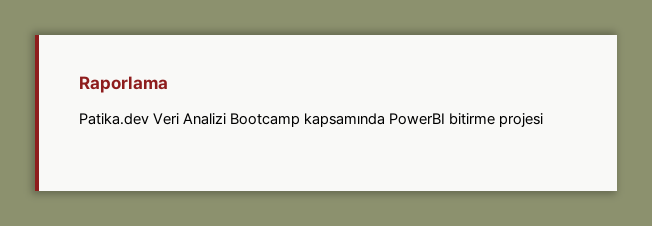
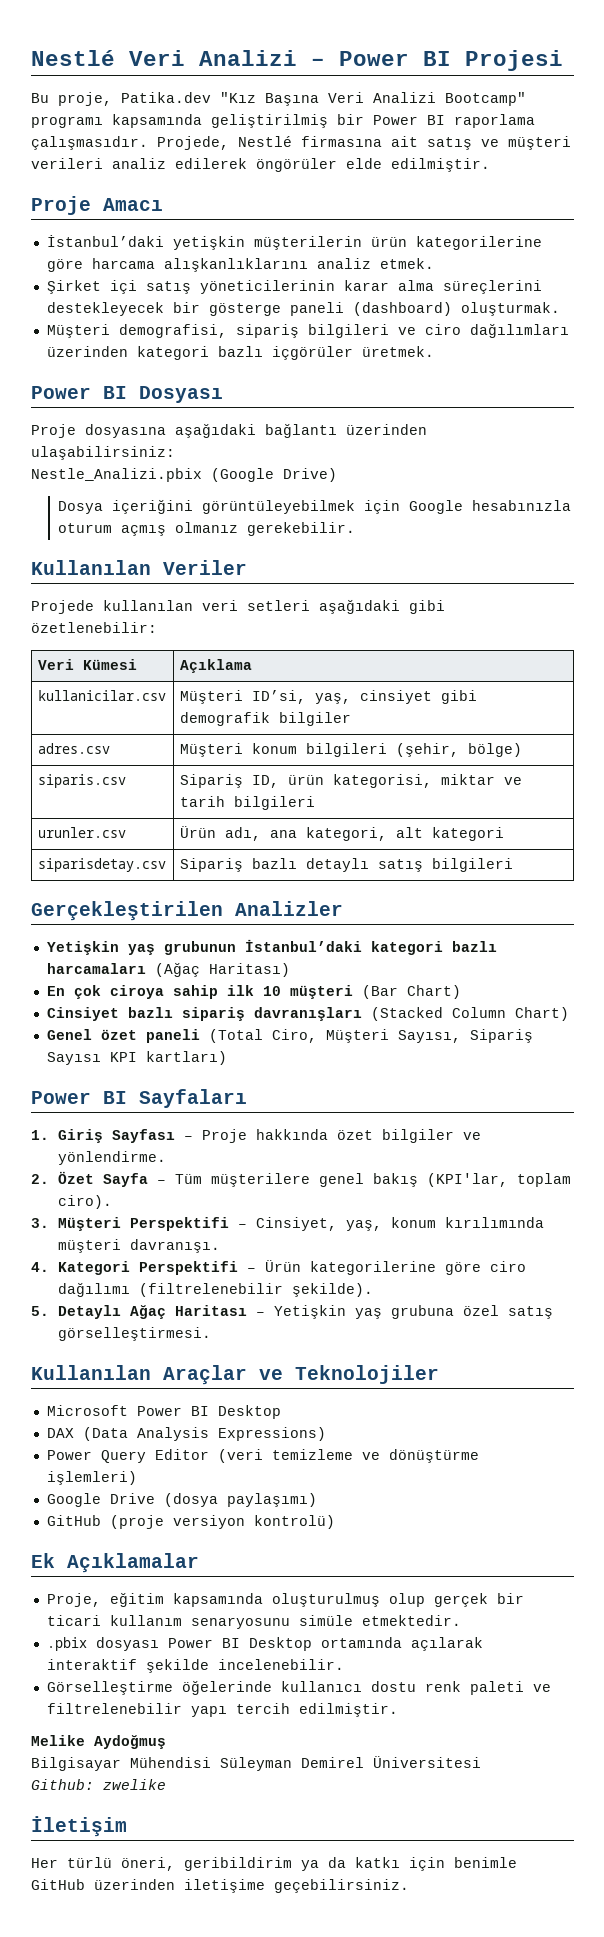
[79,76,168,93] [79,113,544,127] Raporlama // Patika.dev Veri Analizi Bootcamp kapsamında PowerBI bitirme projesi -> [31,50,563,71] [31,92,526,106] [31,114,535,128] [31,136,571,150] [31,158,490,172] [31,196,163,215] [46,235,542,250] [46,258,434,272] [46,280,542,294] [46,302,560,316] [46,323,569,338] [46,346,434,360] [31,386,223,403] [31,423,427,438] [31,446,175,460] [31,468,337,482] [57,499,571,514] [57,522,355,536] [31,560,247,575] [31,599,445,614] [31,622,157,633] [37,659,137,670] [179,659,252,673] [37,690,166,701] [179,690,477,704] [179,712,351,726] [37,743,110,754] [179,743,522,757] [37,774,126,788] [179,774,522,788] [179,796,315,810] [37,827,126,838] [179,826,504,841] [37,858,166,872] [179,858,513,872] [31,901,343,921] [46,939,497,955] [46,962,290,977] [46,985,461,999] [46,1007,569,1021] [46,1029,533,1043] [46,1051,227,1065] [31,1089,247,1108] [31,1129,481,1143] [57,1151,166,1165] [31,1171,571,1187] [57,1195,112,1209] [31,1217,544,1231] [57,1239,220,1253] [31,1260,526,1275] [57,1282,373,1297] [31,1305,553,1319] [57,1327,211,1341] [31,1365,439,1385] [46,1405,281,1419] [46,1427,326,1441] [46,1449,479,1463] [46,1471,137,1485] [46,1493,317,1507] [46,1515,335,1529] [31,1553,199,1573] [46,1592,524,1607] [46,1615,461,1629] [46,1637,483,1651] [46,1659,344,1673] [46,1680,551,1695] [46,1703,398,1717] [31,1735,166,1749] [31,1756,481,1771] [31,1779,166,1790] [31,1816,127,1837] [31,1857,517,1871] [31,1879,409,1893] Nestlé Veri Analizi – Power BI Projesi // Bu proje, Patika.dev "Kız Başına Veri Analizi Bootcamp" programı kapsamında geliştirilmiş bir Power BI raporlama çalışmasıdır. Projede, Nestlé firmasına ait satış ve müşteri verileri analiz edilerek öngörüler elde edilmiştir. // Proje Amacı // İstanbul’daki yetişkin müşterilerin ürün kategorilerine göre harcama alışkanlıklarını analiz etmek. // Şirket içi satış yöneticilerinin karar alma süreçlerini destekleyecek bir gösterge paneli (dashboard) oluşturmak. // Müşteri demografisi, sipariş bilgileri ve ciro dağılımları üzerinden kategori bazlı içgörüler üretmek. // Power BI Dosyası // Proje dosyasına aşağıdaki bağlantı üzerinden ulaşabilirsiniz: // Nestle_Analizi.pbix (Google Drive) // Dosya içeriğini görüntüleyebilmek için Google hesabınızla oturum açmış olmanız gerekebilir. // Kullanılan Veriler // Projede kullanılan veri setleri aşağıdaki gibi özetlenebilir: // Veri Kümesi | Açıklama // kullanicilar.csv | Müşteri ID’si, yaş, cinsiyet gibi demografik bilgiler // adres.csv | Müşteri konum bilgileri (şehir, bölge) // siparis.csv | Sipariş ID, ürün kategorisi, miktar ve tarih bilgileri // urunler.csv | Ürün adı, ana kategori, alt kategori // siparisdetay.csv | Sipariş bazlı detaylı satış bilgileri // Gerçekleştirilen Analizler // Yetişkin yaş grubunun İstanbul’daki kategori bazlı harcamaları (Ağaç Haritası) // En çok ciroya sahip ilk 10 müşteri (Bar Chart) // Cinsiyet bazlı sipariş davranışları (Stacked Column Chart) // Genel özet paneli (Total Ciro, Müşteri Sayısı, Sipariş Sayısı KPI kartları) // Power BI Sayfaları // 1. Giriş Sayfası – Proje hakkında özet bilgiler ve yönlendirme. // 2. Özet Sayfa – Tüm müşterilere genel bakış (KPI'lar, toplam ciro). // 3. Müşteri Perspektifi – Cinsiyet, yaş, konum kırılımında müşteri davranışı. // 4. Kategori Perspektifi – Ürün kategorilerine göre ciro dağılımı (filtrelenebilir şekilde). // 5. Detaylı Ağaç Haritası – Yetişkin yaş grubuna özel satış görselleştirmesi. // Kullanılan Araçlar ve Teknolojiler // Microsoft Power BI Desktop // DAX (Data Analysis Expressions) // Power Query Editor (veri temizleme ve dönüştürme işlemleri) // Google Drive (dosya paylaşımı) // GitHub (proje versiyon kontrolü) // Ek Açıklamalar // Proje, eğitim kapsamında oluşturulmuş olup gerçek bir ticari kullanım senaryosunu simüle etmektedir. // .pbix dosyası Power BI Desktop ortamında açılarak interaktif şekilde incelenebilir. // Görselleştirme öğelerinde kullanıcı dostu renk paleti ve filtrelenebilir yapı tercih edilmiştir. // Melike Aydoğmuş // Bilgisayar Mühendisi Süleyman Demirel Üniversitesi // Github: zwelike // İletişim // Her türlü öneri, geribildirim ya da katkı için benimle GitHub üzerinden iletişime geçebilirsiniz.

